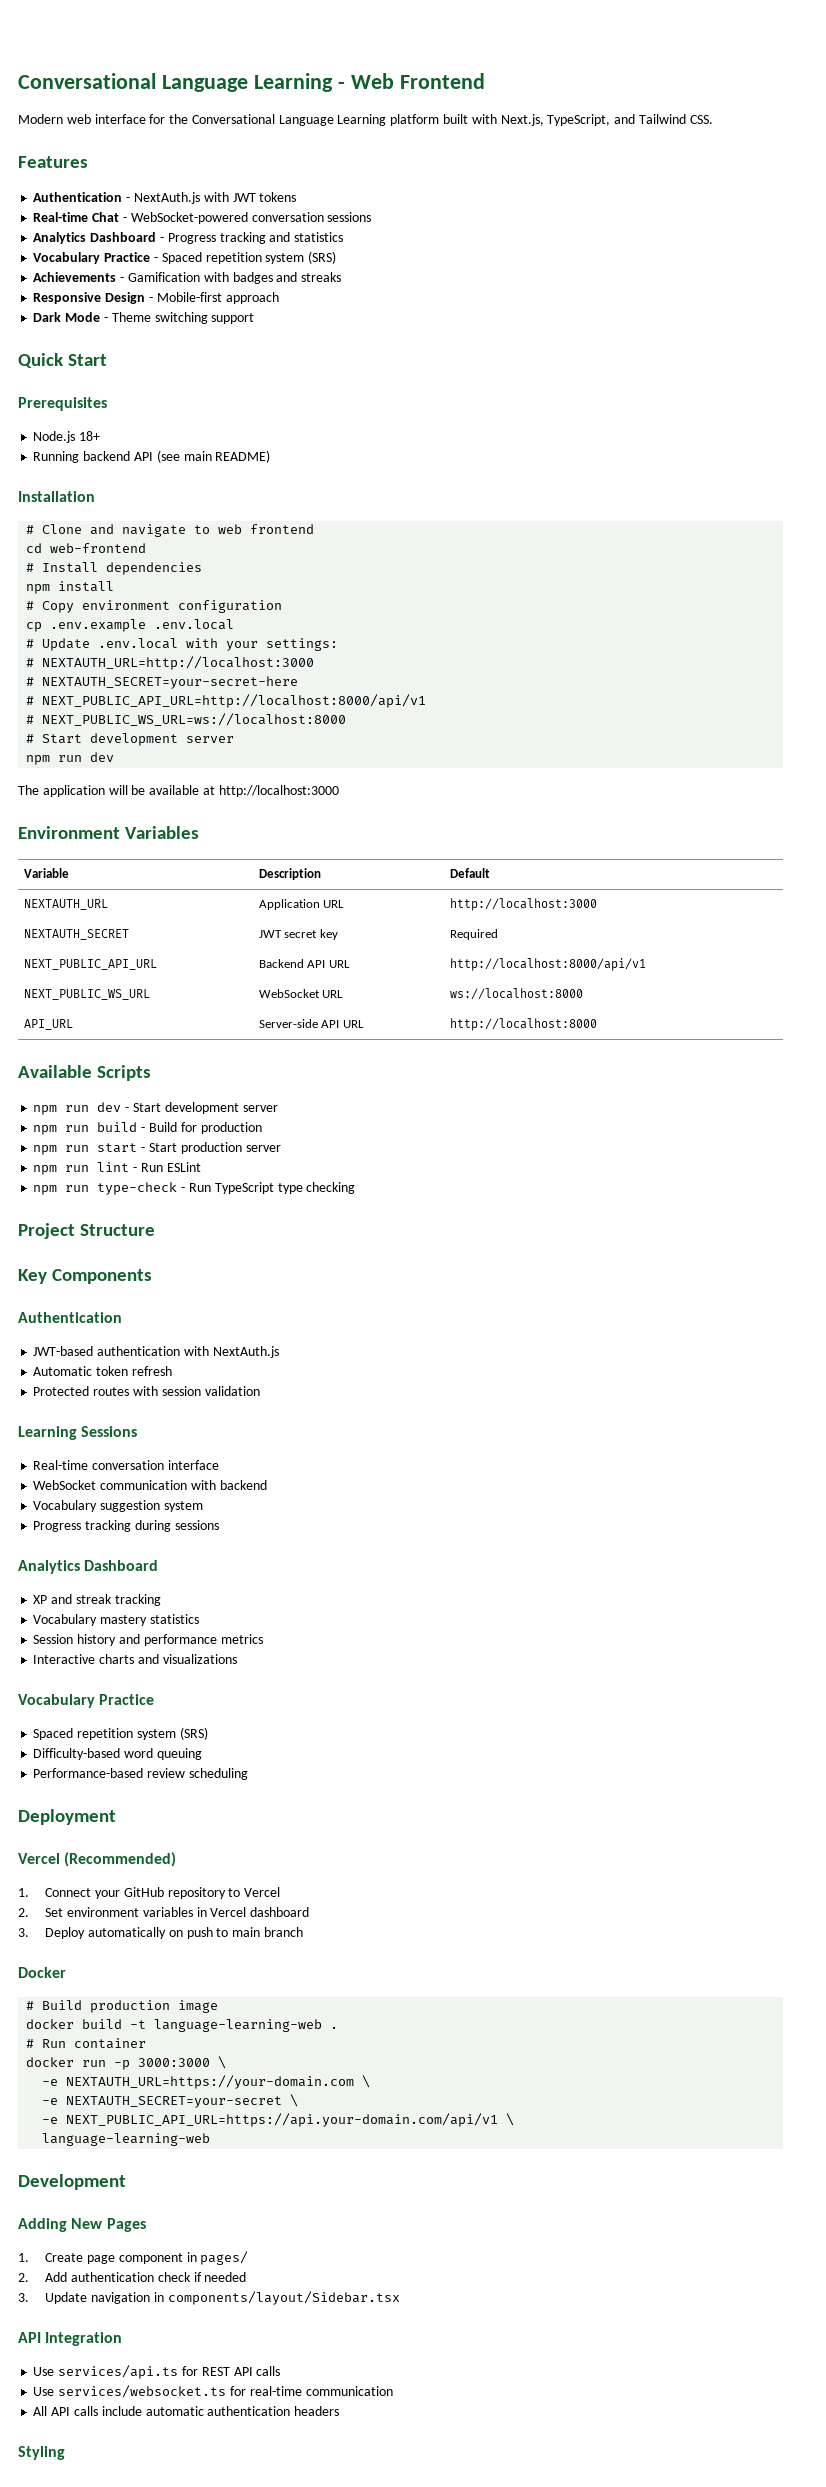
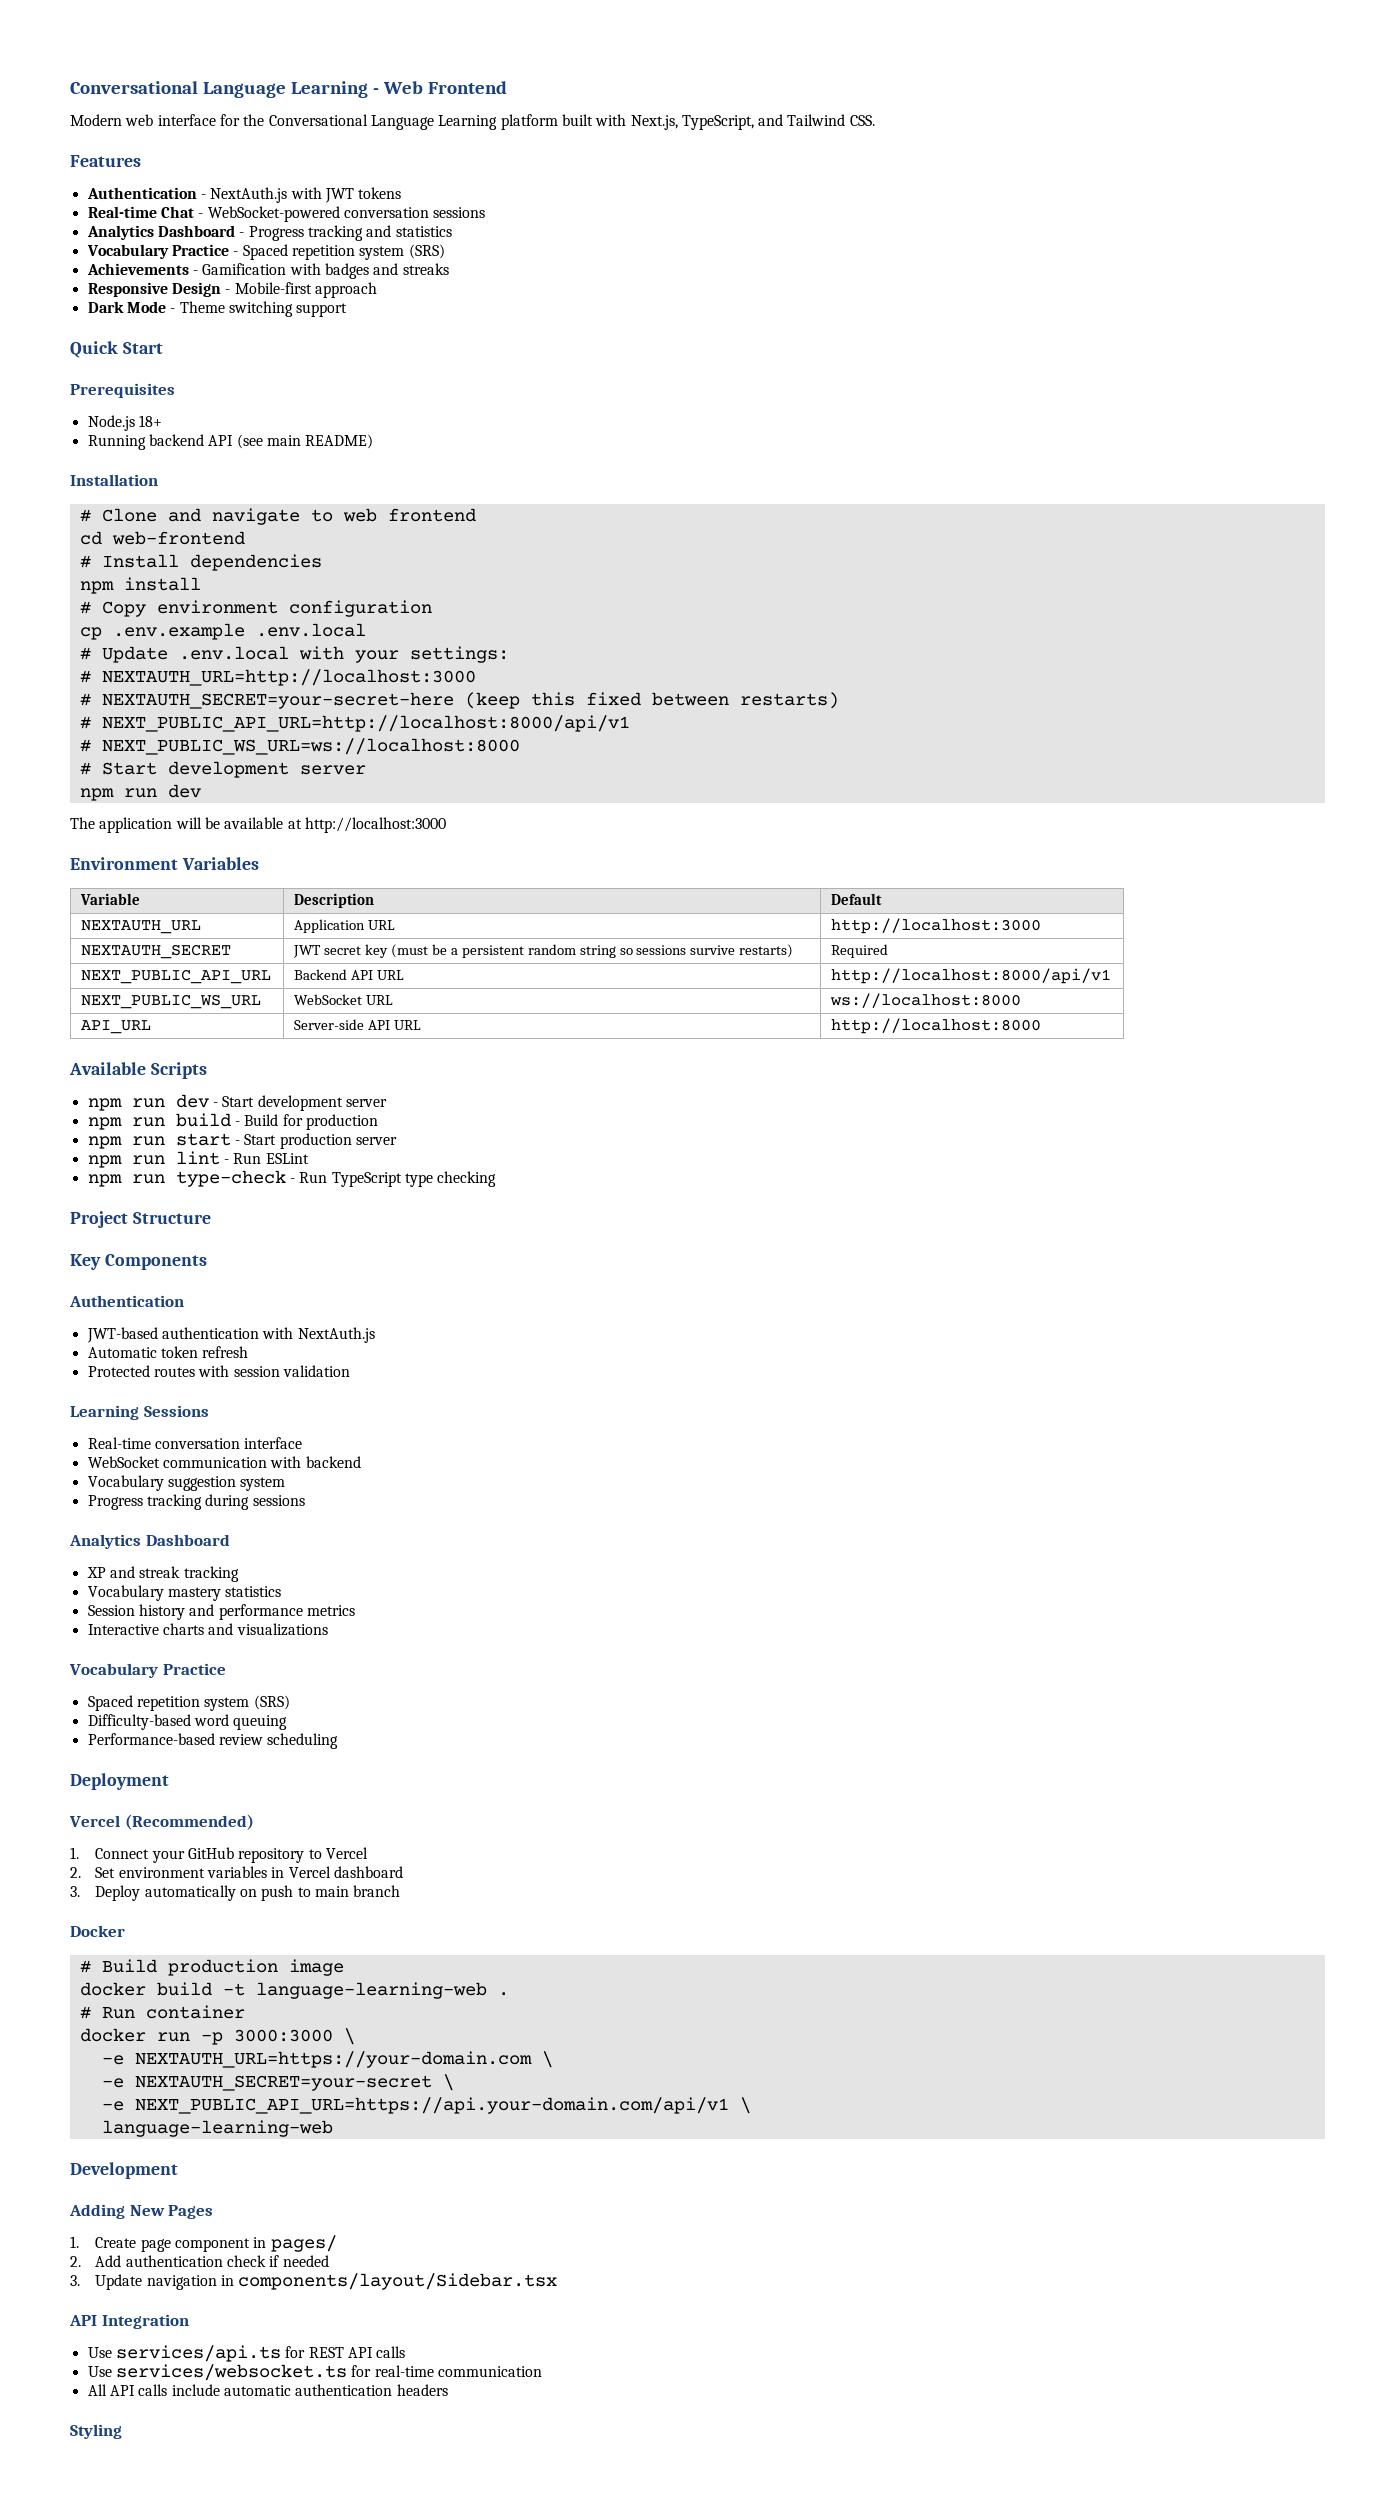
(299, 682) none -> [464,692,839,709] (keep this fixed between restarts)
(338, 934) none -> [391,944,794,958] (must be a persistent random string so sessions survive restarts)

